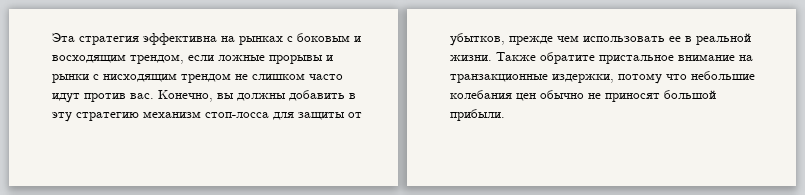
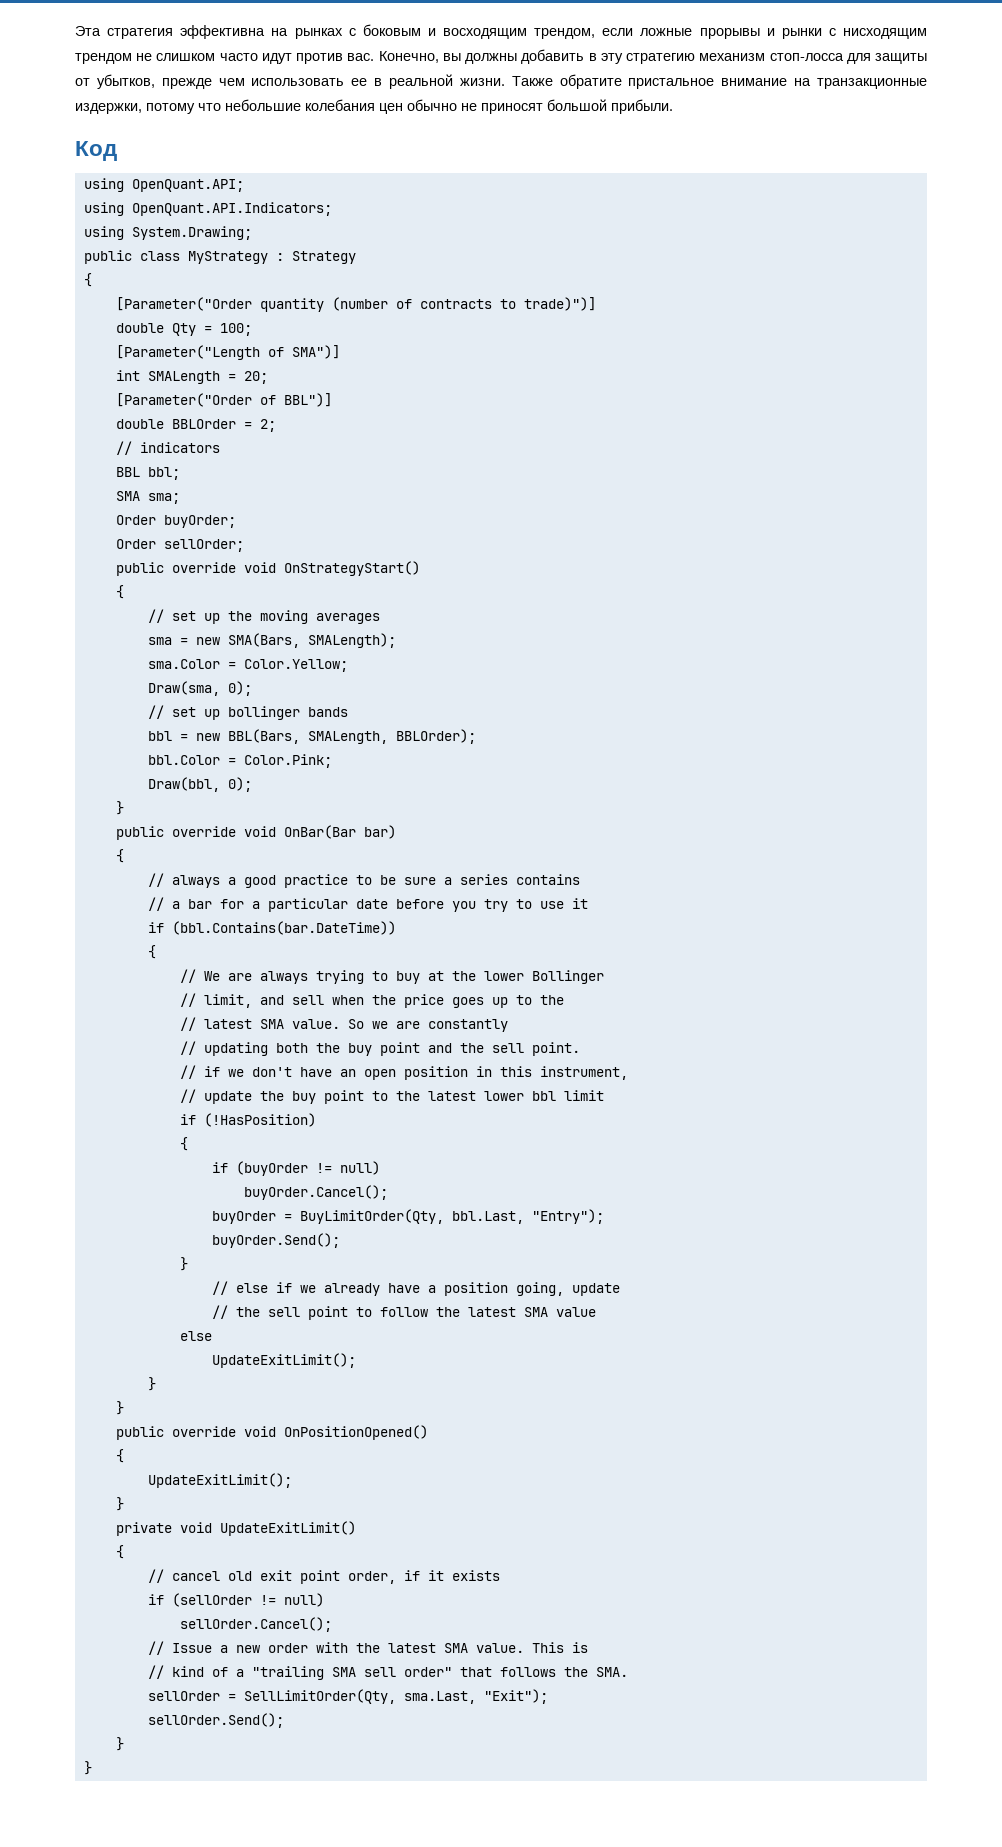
(505, 115) none -> [75,141,117,161] [83,178,244,192] [83,202,332,216] [83,226,252,240] [83,250,356,264] [83,273,92,287] [115,297,596,312] [115,323,252,336] [115,345,340,360] [115,370,268,384] [115,393,332,407] [115,419,276,432] [115,441,220,455] [115,467,180,480] [115,491,180,504] [115,515,236,528] [115,539,244,552] [115,561,420,576] [115,585,124,599] [147,609,380,624] [147,633,396,648] [147,659,348,672] [147,681,252,696] [147,705,348,720] [147,729,476,744] [147,754,332,768] [147,777,252,792] [115,801,124,815] [115,825,396,840] [115,849,124,863] [147,873,580,888] [147,897,588,912] [147,921,396,935] [147,945,156,959] [179,969,604,984] [179,993,564,1008] [179,1017,508,1032] [179,1041,580,1056] [179,1065,628,1080] [179,1089,604,1104] [179,1113,316,1127] [179,1137,188,1151] [211,1161,380,1176] [243,1185,388,1200] [211,1209,604,1224] [211,1233,340,1248] [179,1257,188,1271] [211,1281,620,1296] [211,1305,596,1320] [179,1331,212,1341] [211,1353,356,1368] [147,1377,156,1391] [115,1401,124,1415] [115,1425,428,1440] [115,1449,124,1463] [147,1473,292,1488] [115,1497,124,1511] [115,1521,356,1536] [115,1545,124,1559] [147,1569,500,1584] [147,1593,324,1607] [179,1617,332,1632] [147,1641,588,1655] [147,1665,628,1680] [147,1689,548,1704] [147,1713,284,1728] [115,1737,124,1751] [83,1761,92,1775] // Код // using OpenQuant.API; // using OpenQuant.API.Indicators; // using System.Drawing; // public class MyStrategy : Strategy // { // [Parameter("Order quantity (number of contracts to trade)")] // double Qty = 100; // [Parameter("Length of SMA")] // int SMALength = 20; // [Parameter("Order of BBL")] // double BBLOrder = 2; // // indicators // BBL bbl; // SMA sma; // Order buyOrder; // Order sellOrder; // public override void OnStrategyStart() // { // // set up the moving averages // sma = new SMA(Bars, SMALength); // sma.Color = Color.Yellow; // Draw(sma, 0); // // set up bollinger bands // bbl = new BBL(Bars, SMALength, BBLOrder); // bbl.Color = Color.Pink; // Draw(bbl, 0); // } // public override void OnBar(Bar bar) // { // // always a good practice to be sure a series contains // // a bar for a particular date before you try to use it // if (bbl.Contains(bar.DateTime)) // { // // We are always trying to buy at the lower Bollinger // // limit, and sell when the price goes up to the // // latest SMA value. So we are constantly // // updating both the buy point and the sell point. // // if we don't have an open position in this instrument, // // update the buy point to the latest lower bbl limit // if (!HasPosition) // { // if (buyOrder != null) // buyOrder.Cancel(); // buyOrder = BuyLimitOrder(Qty, bbl.Last, "Entry"); // buyOrder.Send(); // } // // else if we already have a position going, update // // the sell point to follow the latest SMA value // else // UpdateExitLimit(); // } // } // public override void OnPositionOpened() // { // UpdateExitLimit(); // } // private void UpdateExitLimit() // { // // cancel old exit point order, if it exists // if (sellOrder != null) // sellOrder.Cancel(); // // Issue a new order with the latest SMA value. This is // // kind of a "trailing SMA sell order" that follows the SMA. // sellOrder = SellLimitOrder(Qty, sma.Last, "Exit"); // sellOrder.Send(); // } // }

